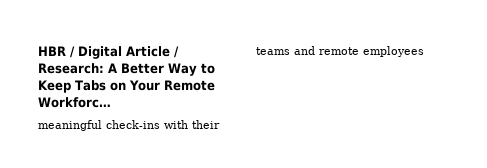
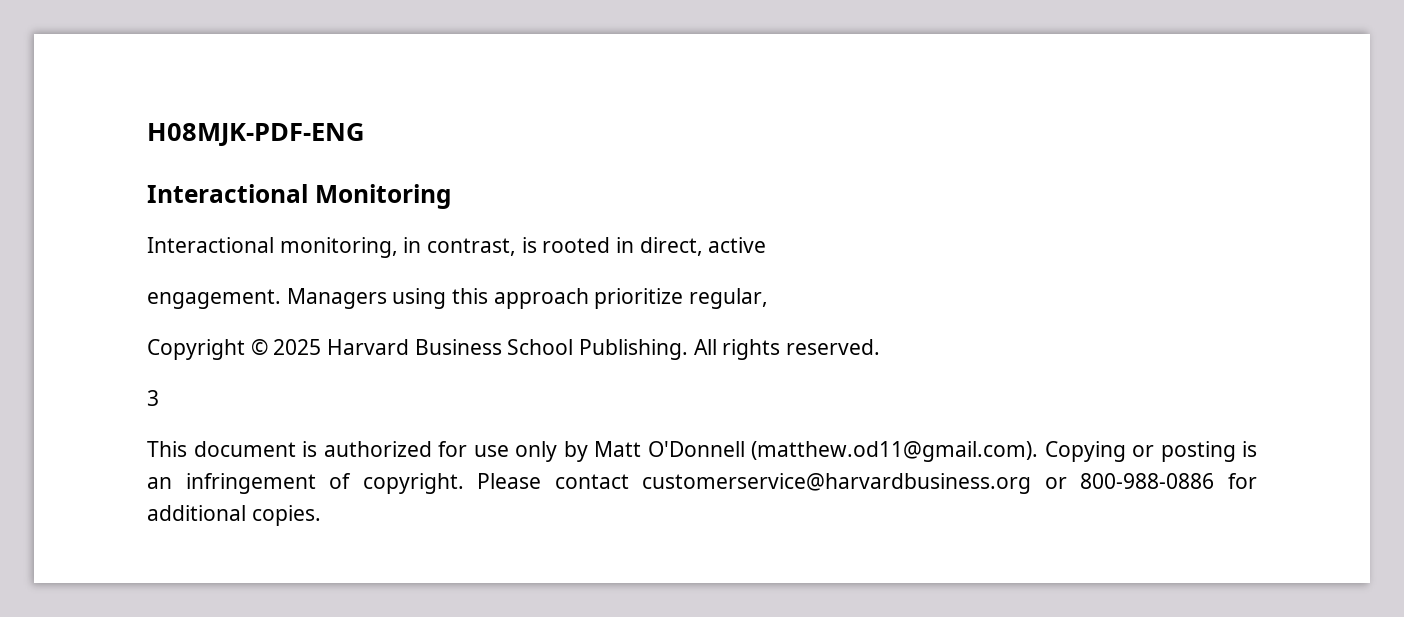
[38,46,179,59] [38,63,215,76] [38,80,215,93] [38,97,111,108] [38,120,220,131] [256,46,424,57] HBR / Digital Article / Research: A Better Way to Keep Tabs on Your Remote Workforc… // meaningful check-ins with their teams and remote employees -> [147,123,364,147] [147,184,452,209] [147,237,767,258] [147,288,769,309] [147,339,881,360] [147,390,159,406] [147,441,1257,462] [147,473,1257,494] [147,505,321,526] H08MJK-PDF-ENG // Interactional Monitoring // Interactional monitoring, in contrast, is rooted in direct, active // engagement. Managers using this approach prioritize regular, // Copyright © 2025 Harvard Business School Publishing. All rights reserved. // 3 // This document is authorized for use only by Matt O'Donnell (matthew.od11@gmail.com). Copying or posting is an infringement of copyright. Please contact customerservice@harvardbusiness.org or 800-988-0886 for additional copies.

